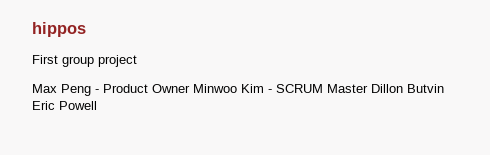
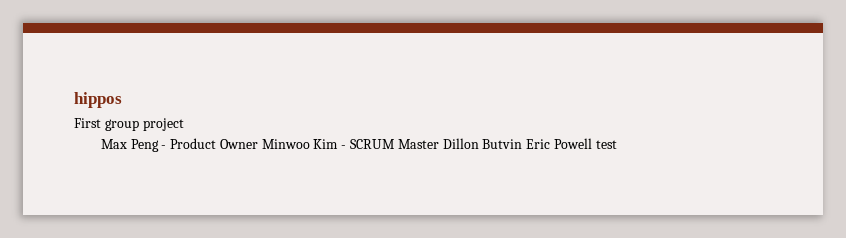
(97, 105) none -> [595,140,617,149] test

